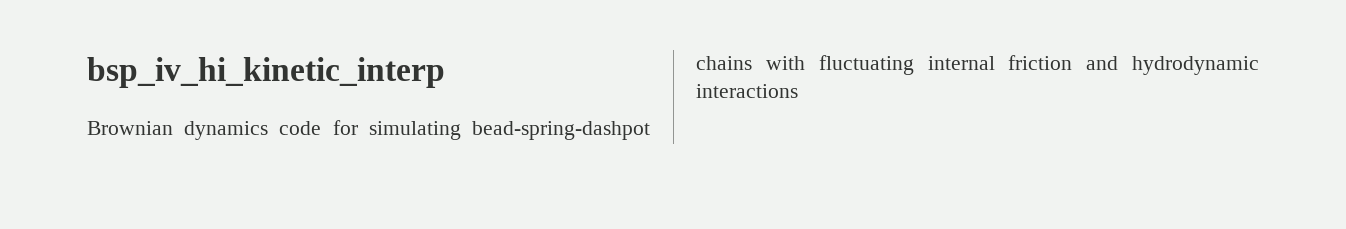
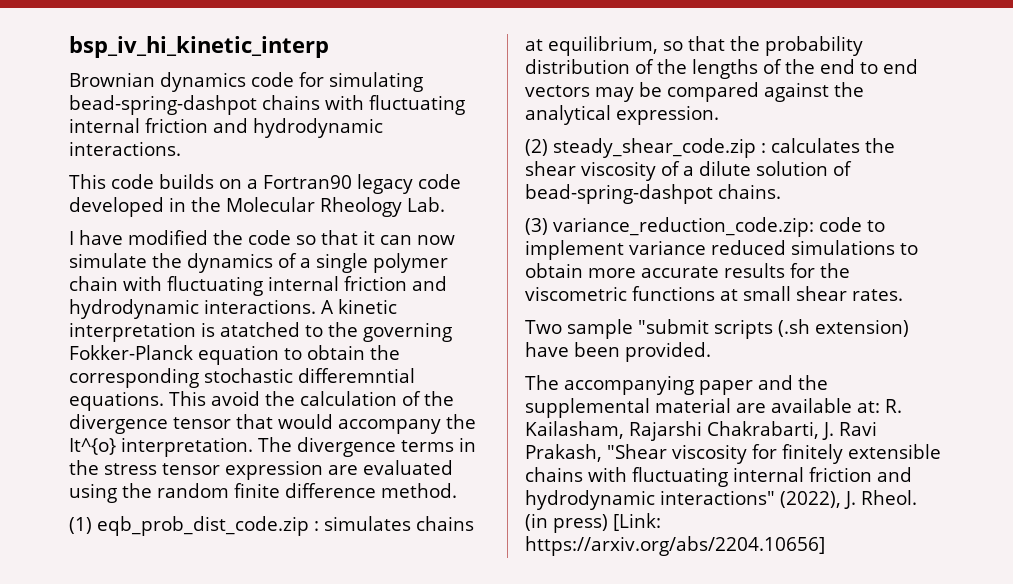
[696,84,798,98] interactions -> [69,141,181,156] [69,174,461,194] [69,197,445,217] [69,230,455,245] [69,253,448,273] [69,276,447,296] [69,299,397,319] [69,322,452,342] [69,345,400,365] [69,368,415,388] [69,391,454,411] [69,414,476,434] [69,437,476,457] [69,460,453,480] [69,483,457,503] [69,516,474,536] [525,36,863,56] [525,59,918,79] [525,82,864,102] [525,105,719,125] [525,138,895,158] [525,161,852,181] [525,184,781,204] [525,217,885,237] [525,240,918,260] [525,263,850,278] [525,286,903,301] [525,319,909,339] [525,342,711,362] [525,375,828,395] [525,398,902,418] [525,421,877,441] [525,444,941,464] [525,467,912,487] [525,490,917,510] [525,513,661,533] [525,536,825,556] interactions. // This code builds on a Fortran90 legacy code developed in the Molecular Rheology Lab. // I have modified the code so that it can now simulate the dynamics of a single polymer chain with fluctuating internal friction and hydrodynamic interactions. A kinetic interpretation is atatched to the governing Fokker-Planck equation to obtain the corresponding stochastic differemntial equations. This avoid the calculation of the divergence tensor that would accompany the It^{o} interpretation. The divergence terms in the stress tensor expression are evaluated using the random finite difference method. // (1) eqb_prob_dist_code.zip : simulates chains at equilibrium, so that the probability distribution of the lengths of the end to end vectors may be compared against the analytical expression. // (2) steady_shear_code.zip : calculates the shear viscosity of a dilute solution of bead-spring-dashpot chains. // (3) variance_reduction_code.zip: code to implement variance reduced simulations to obtain more accurate results for the viscometric functions at small shear rates. // Two sample "submit scripts (.sh extension) have been provided. // The accompanying paper and the supplemental material are available at: R. Kailasham, Rajarshi Chakrabarti, J. Ravi Prakash, "Shear viscosity for finitely extensible chains with fluctuating internal friction and hydrodynamic interactions" (2022), J. Rheol. (in press) [Link: https://arxiv.org/abs/2204.10656]

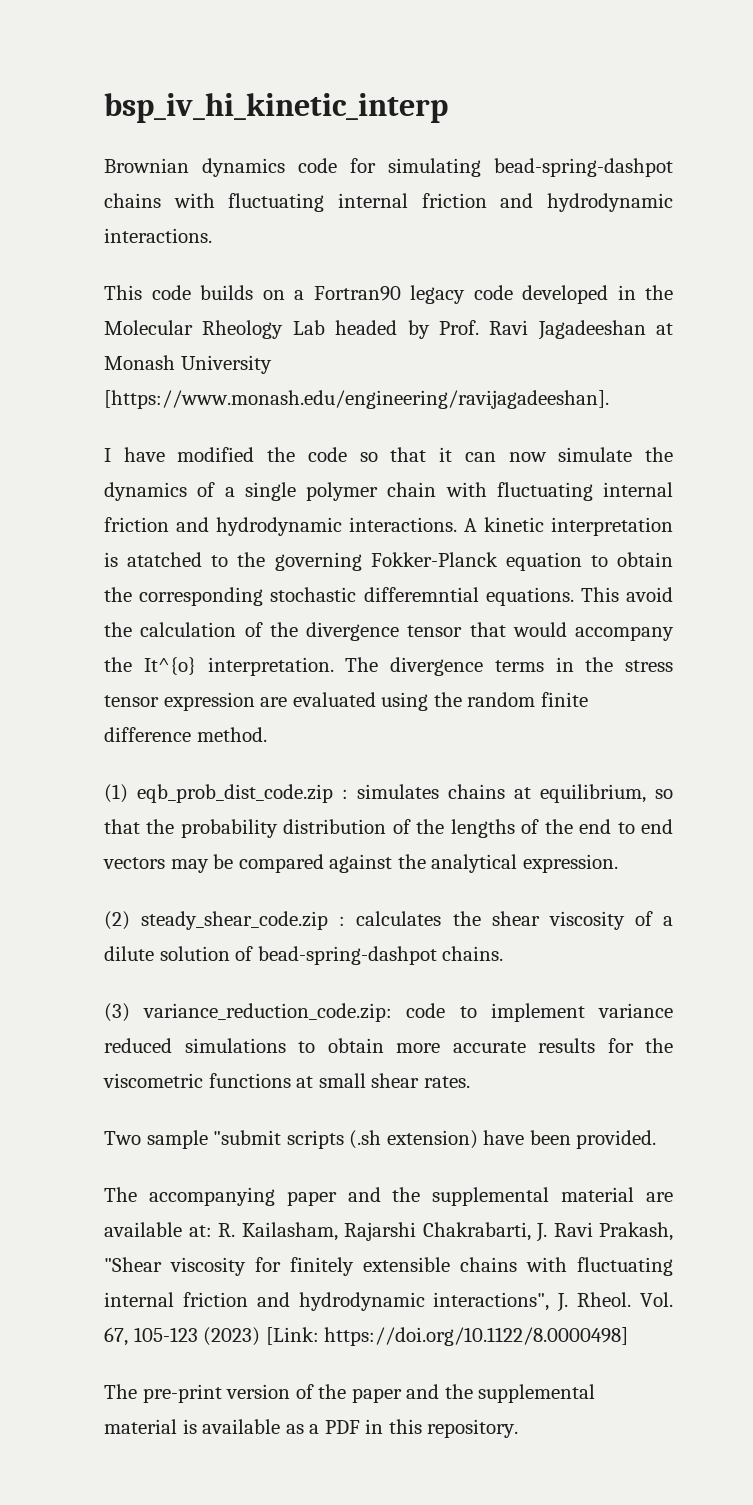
[407,197,445,212] Lab. -> [292,320,673,340] [104,355,272,374] [104,390,609,409] Lab headed by Prof. Ravi Jagadeeshan at Monash University [https://www.monash.edu/engineering/ravijagadeeshan].
[660,490,917,509] [525,513,661,533] [525,536,825,556] interactions" (2022), J. Rheol. (in press) [Link: https://arxiv.org/abs/2204.10656] -> [433,1292,673,1312] [104,1327,629,1346] [104,1384,596,1403] [104,1419,519,1438] interactions", J. Rheol. Vol. 67, 105-123 (2023) [Link: https://doi.org/10.1122/8.0000498] // The pre-print version of the paper and the supplemental material is available as a PDF in this repository.

